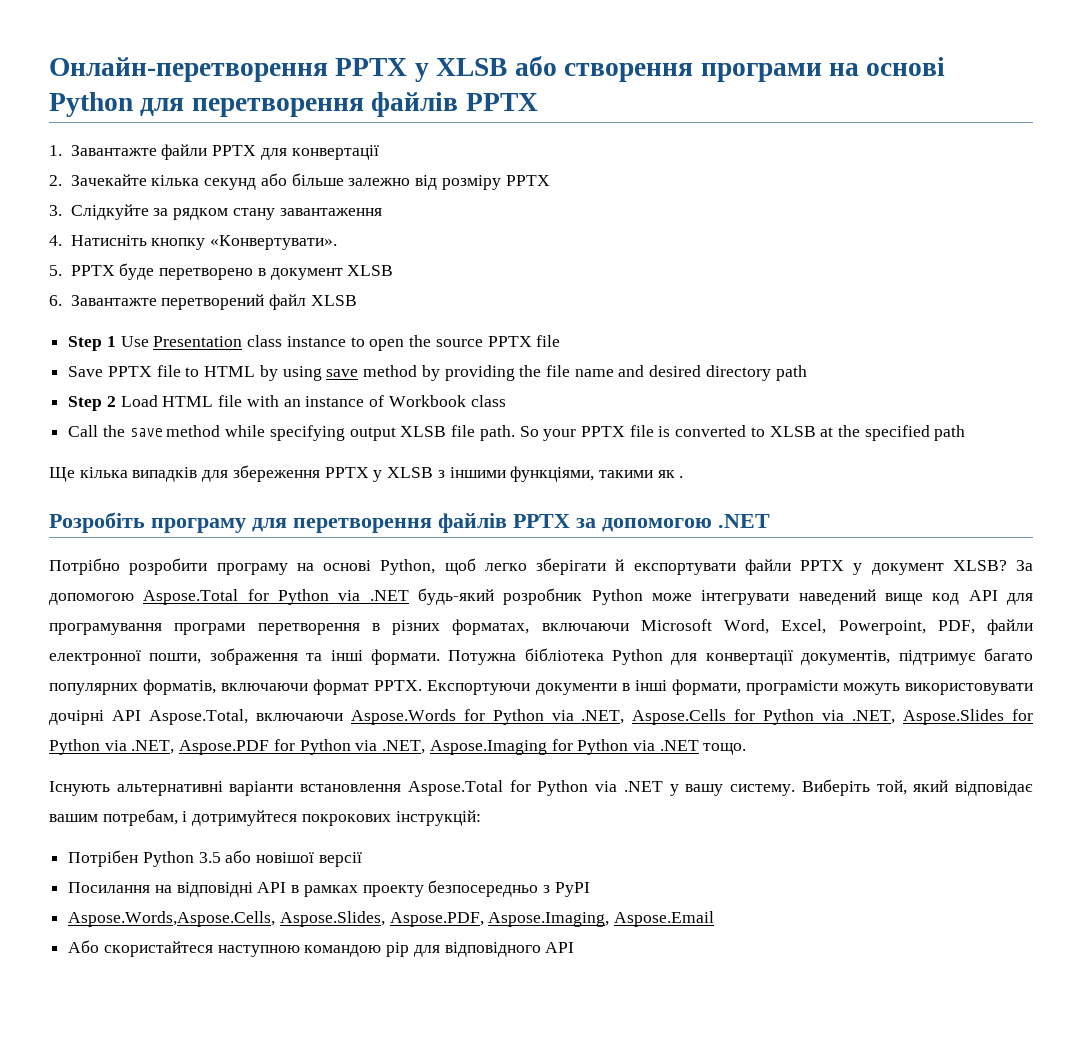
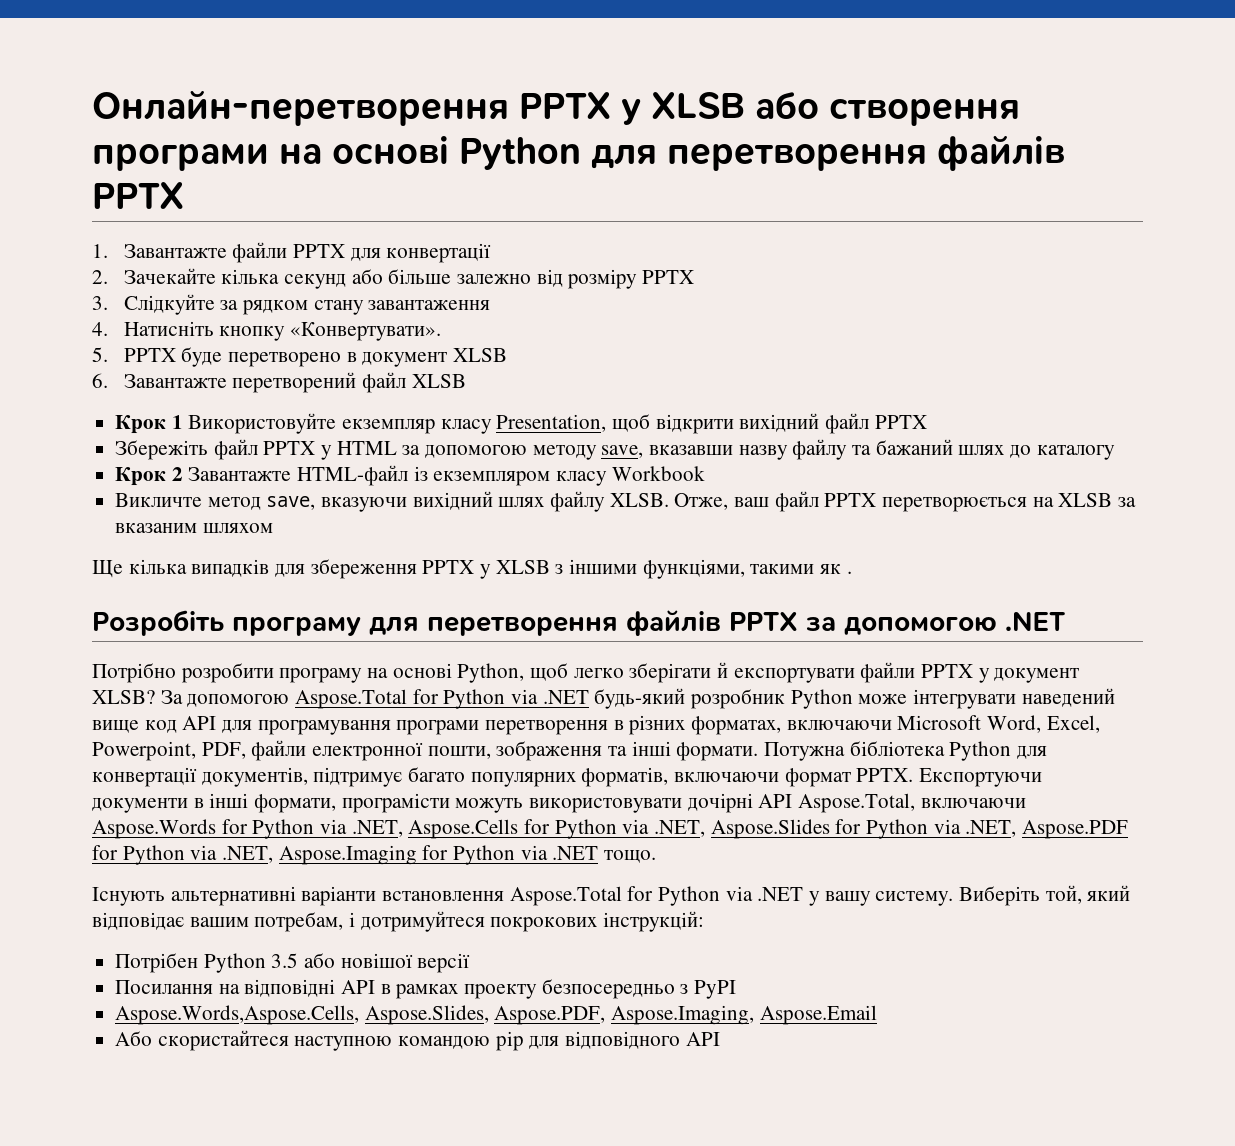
[68,335,561,351] [68,365,807,381] [68,395,506,411] [68,425,966,441] Step 1 Use Presentation class instance to open the source PPTX file // Save PPTX file to HTML by using save method by providing the file name and desired directory path // Step 2 Load HTML file with an instance of Workbook class // Call the save method while specifying output XLSB file path. So your PPTX file is converted to XLSB at the specified path -> [115,413,927,434] [115,439,1115,460] [115,465,705,486] [115,491,1137,512] [115,523,273,533] Крок 1 Використовуйте екземпляр класу Presentation, щоб відкрити вихідний файл PPTX // Збережіть файл PPTX у HTML за допомогою методу save, вказавши назву файлу та бажаний шлях до каталогу // Крок 2 Завантажте HTML-файл із екземпляром класу Workbook // Викличте метод save, вказуючи вихідний шлях файлу XLSB. Отже, ваш файл PPTX перетворюється на XLSB за вказаним шляхом

